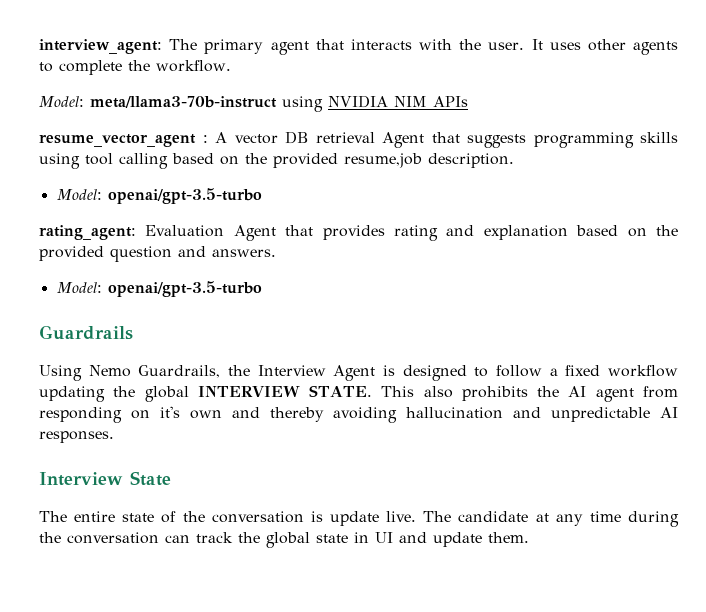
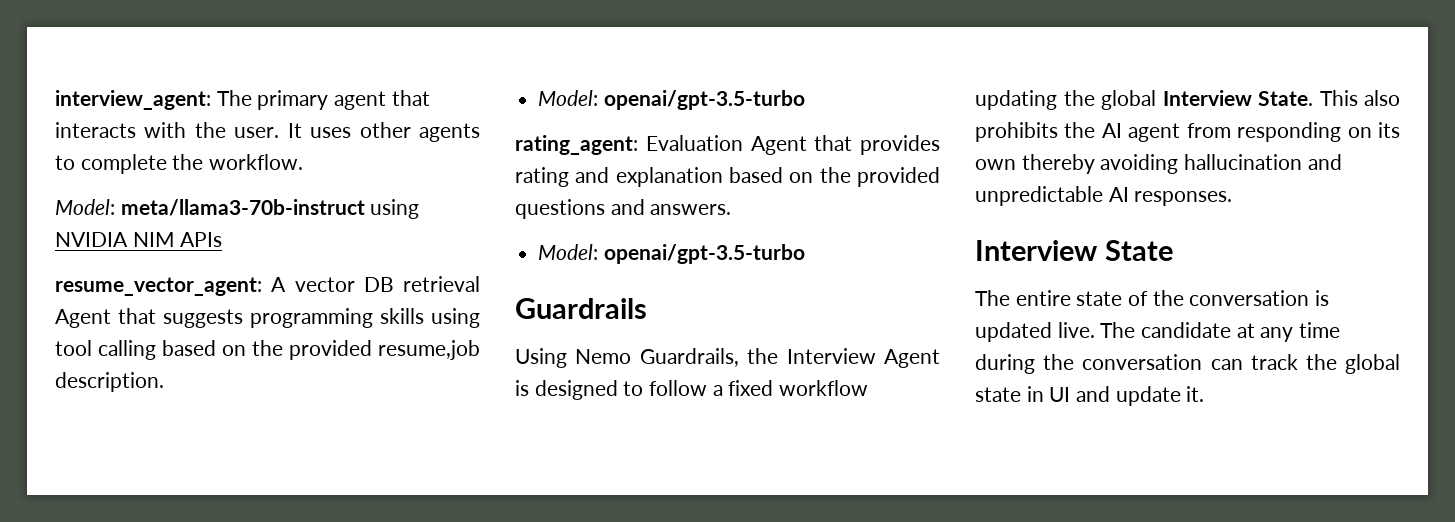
[39,134,208,147] resume_vector_agent : -> [55,277,262,296] resume_vector_agent:
[110,246,172,262] question -> [515,199,605,219] questions
[197,385,373,397] INTERVIEW STATE. -> [1162,90,1313,106] Interview State.
[159,406,260,419] it's own and -> [1378,122,1400,138] [975,159,1016,170] its own
[330,511,379,526] update -> [975,322,1052,342] updated
[488,532,529,543] them. -> [1186,386,1205,402] it.

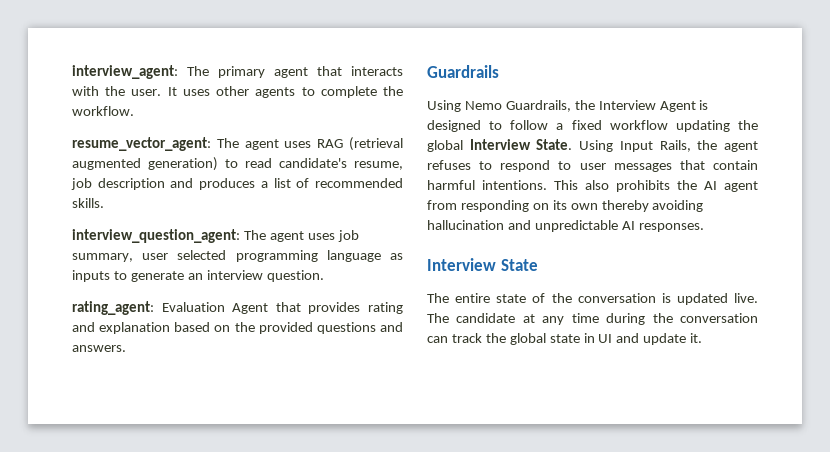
[55,199,420,219] [55,232,223,247] [55,276,480,296] [55,308,480,328] [55,340,480,360] [55,372,164,392] [538,90,805,110] Model: meta/llama3-70b-instruct using NVIDIA NIM APIs // resume_vector_agent: A vector DB retrieval Agent that suggests programming skills using tool calling based on the provided resume,job description. // Model: openai/gpt-3.5-turbo -> [72,137,404,151] [72,157,403,171] [71,178,403,190] [72,198,104,208] [72,229,359,243] [72,250,403,262] [72,270,324,282] resume_vector_agent: The agent uses RAG (retrieval augmented generation) to read candidate's resume, job description and produces a list of recommended skills. // interview_question_agent: The agent uses job summary, user selected programming language as inputs to generate an interview question.
[538,244,805,264] // Model: openai/gpt-3.5-turbo -> (126, 348) none
(1313, 98) none -> [579,140,758,152] [427,160,758,172] [427,180,547,190] Using Input Rails, the agent refuses to respond to user messages that contain harmful intentions.

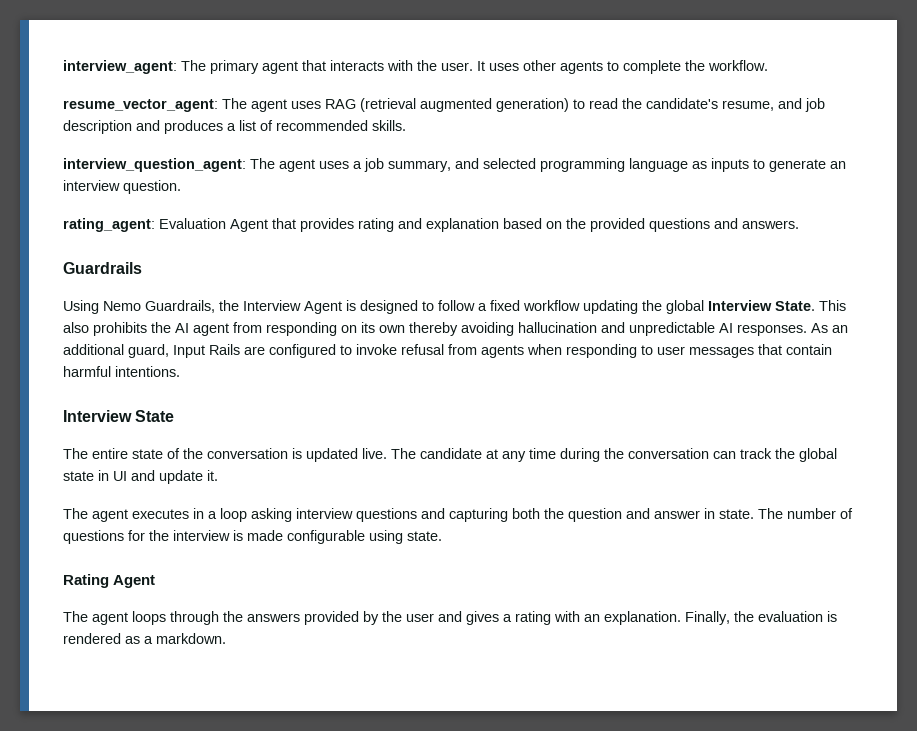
(272, 163) none -> [622,98,642,109] the
(403, 165) none -> [778,98,802,109] and
(335, 236) none -> [353,161,362,169] a
[142,253,169,260] user -> [455,158,479,169] and
[579,140,758,152] [427,160,758,172] [427,180,547,190] Using Input Rails, the agent refuses to respond to user messages that contain harmful intentions. -> (815, 306) none
(704, 227) none -> [811,323,848,333] [63,344,832,358] [63,366,180,377] As an additional guard, Input Rails are configured to invoke refusal from agents when responding to user messages that contain harmful intentions.
(703, 338) none -> [63,508,853,522] [63,530,442,544] [63,574,156,588] [63,611,837,625] [63,633,226,644] // The agent executes in a loop asking interview questions and capturing both the question and answer in state. The number of questions for the interview is made configurable using state. // Rating Agent // The agent loops through the answers provided by the user and gives a rating with an explanation. Finally, the evaluation is rendered as a markdown.

